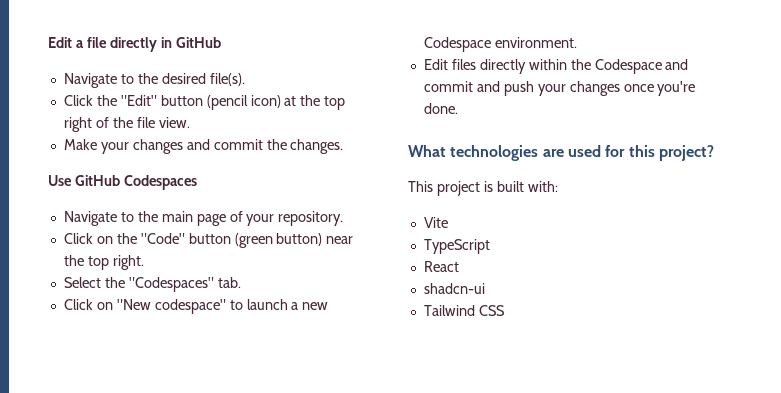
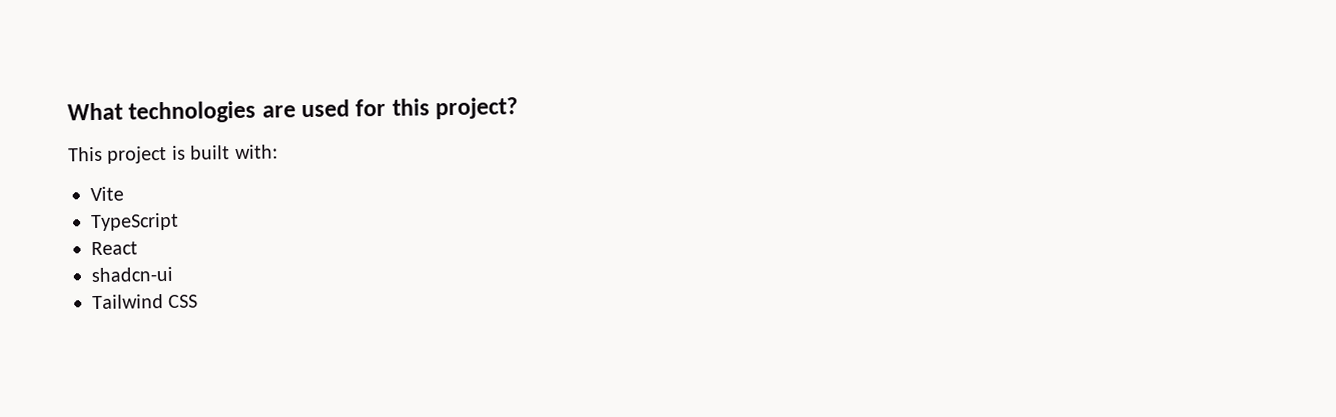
[48,37,221,52] [63,73,245,88] [63,95,346,110] [63,117,190,132] [63,139,344,154] [48,175,197,190] [63,211,344,226] [63,233,354,248] [63,255,144,270] [63,277,241,292] [63,299,329,314] [423,37,577,52] [423,59,689,74] [423,81,696,96] [423,103,458,114] Edit a file directly in GitHub // Navigate to the desired file(s). // Click the "Edit" button (pencil icon) at the top right of the file view. // Make your changes and commit the changes. // Use GitHub Codespaces // Navigate to the main page of your repository. // Click on the "Code" button (green button) near the top right. // Select the "Codespaces" tab. // Click on "New codespace" to launch a new Codespace environment. // Edit files directly within the Codespace and commit and push your changes once you're done. // -> (67, 111) none

